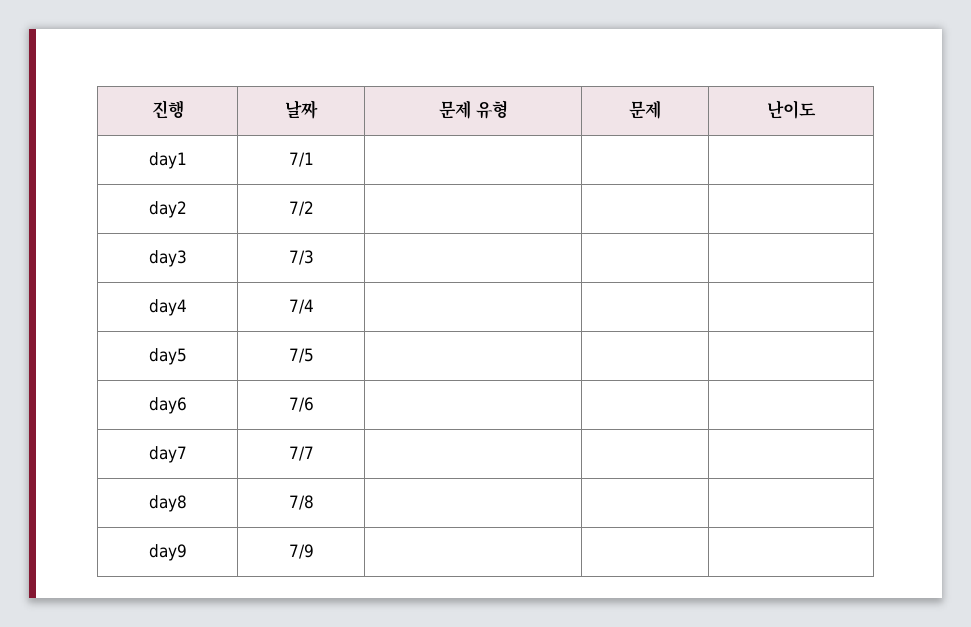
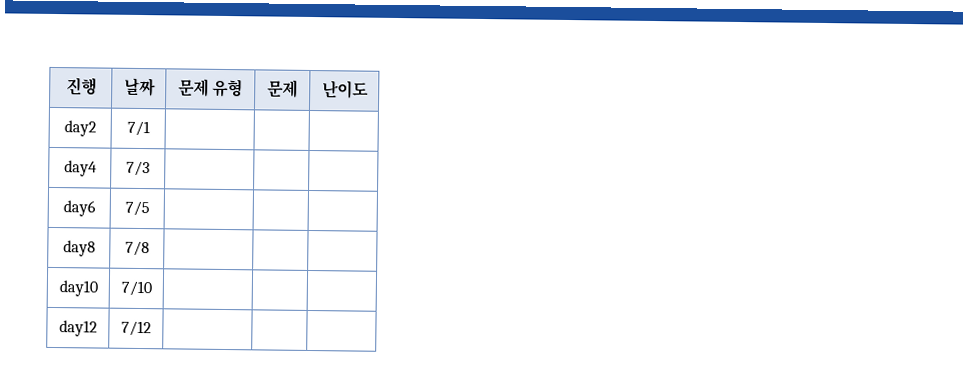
[148,152,187,169] day1 -> [63,120,97,137] day2
[148,201,187,218] [288,201,314,216] [148,250,187,267] [288,250,314,265] [148,299,187,316] [288,299,314,314] [148,348,187,365] [288,348,314,363] [148,397,187,414] [288,397,314,412] [148,446,187,463] [288,446,314,461] [148,495,187,512] [288,495,314,510] [148,544,187,561] [288,544,314,559] day2 | 7/2 | | | // day3 | 7/3 | | | // day4 | 7/4 | | | // day5 | 7/5 | | | // day6 | 7/6 | | | // day7 | 7/7 | | | // day8 | 7/8 | | | // day9 | 7/9 -> [63,160,97,177] [126,160,150,177] [62,200,96,217] [124,200,150,217] [62,240,96,257] [124,240,150,257] [58,280,98,297] [120,280,152,297] [58,320,98,337] [120,320,152,337] day4 | 7/3 | | | // day6 | 7/5 | | | // day8 | 7/8 | | | // day10 | 7/10 | | | // day12 | 7/12

